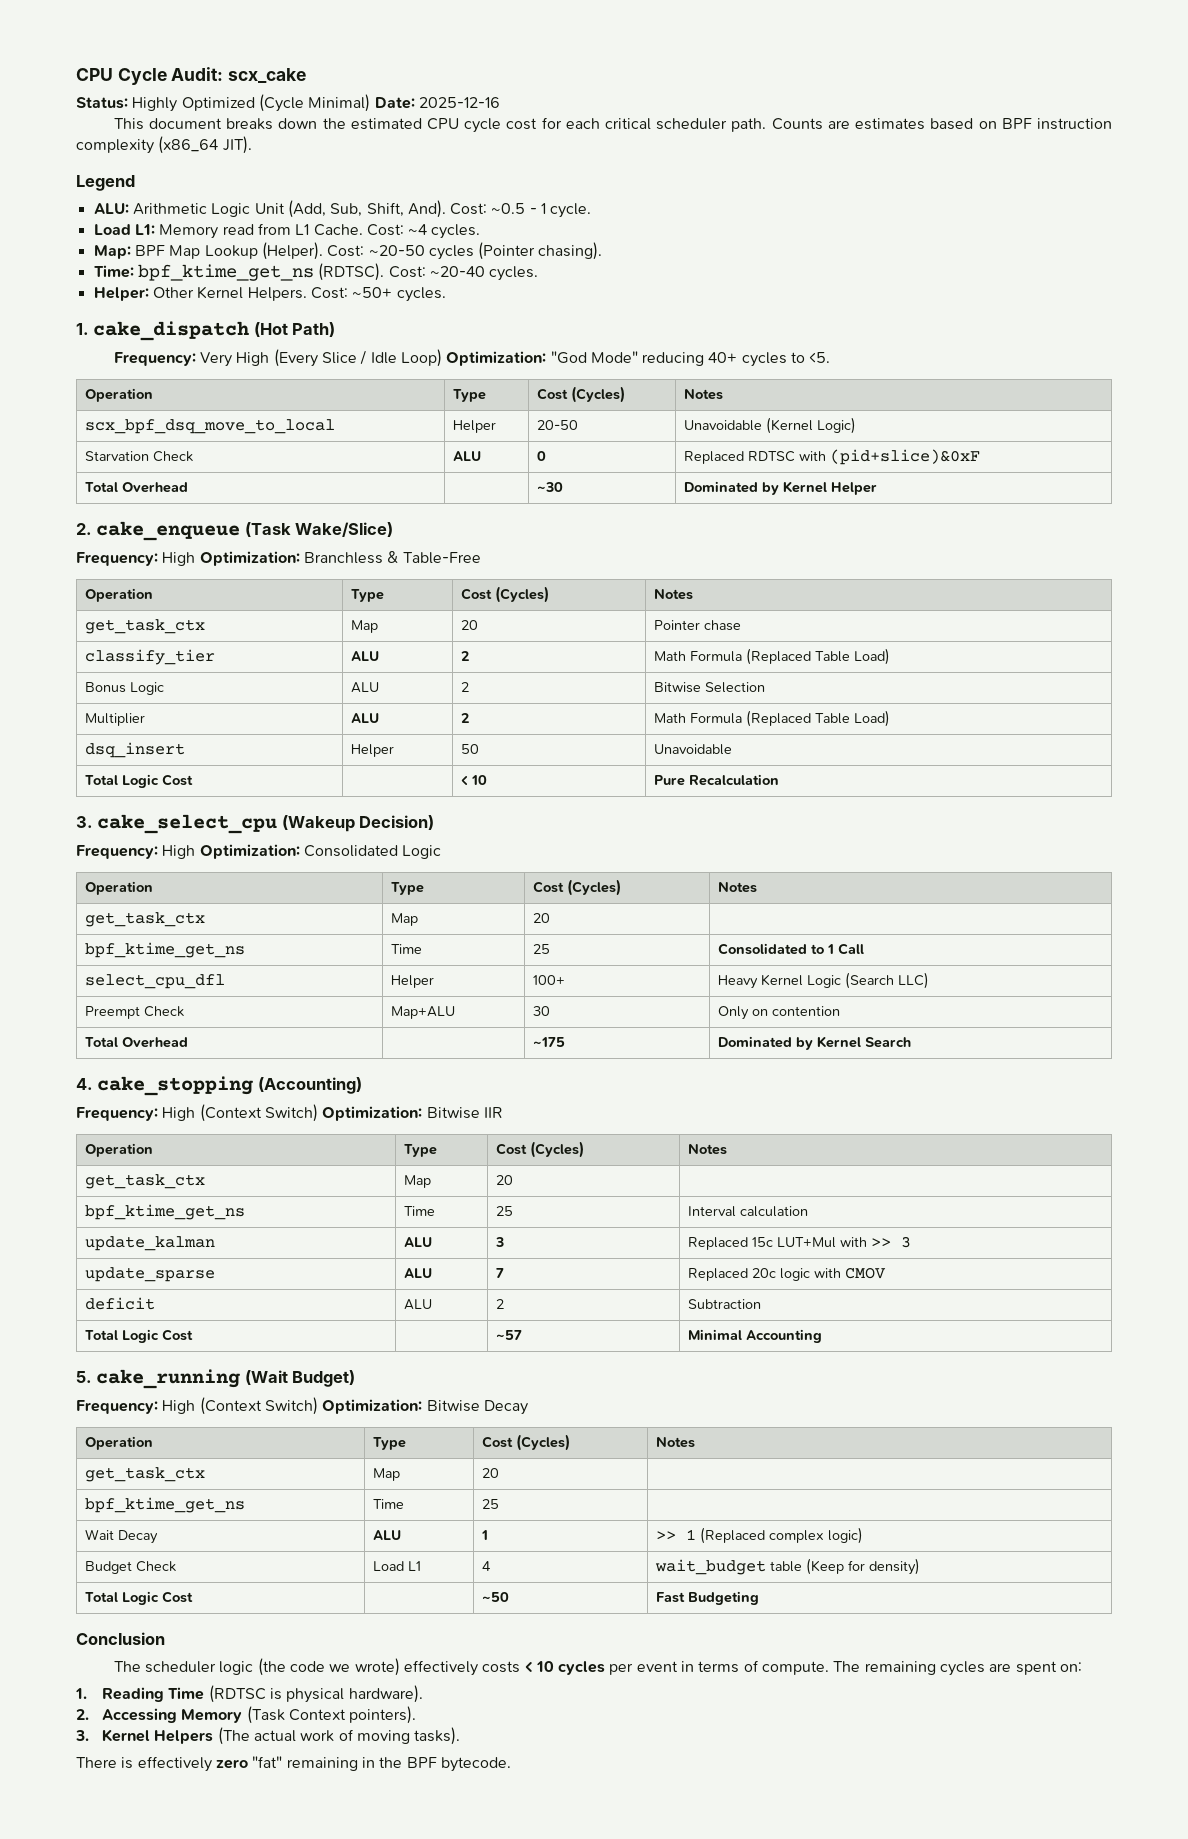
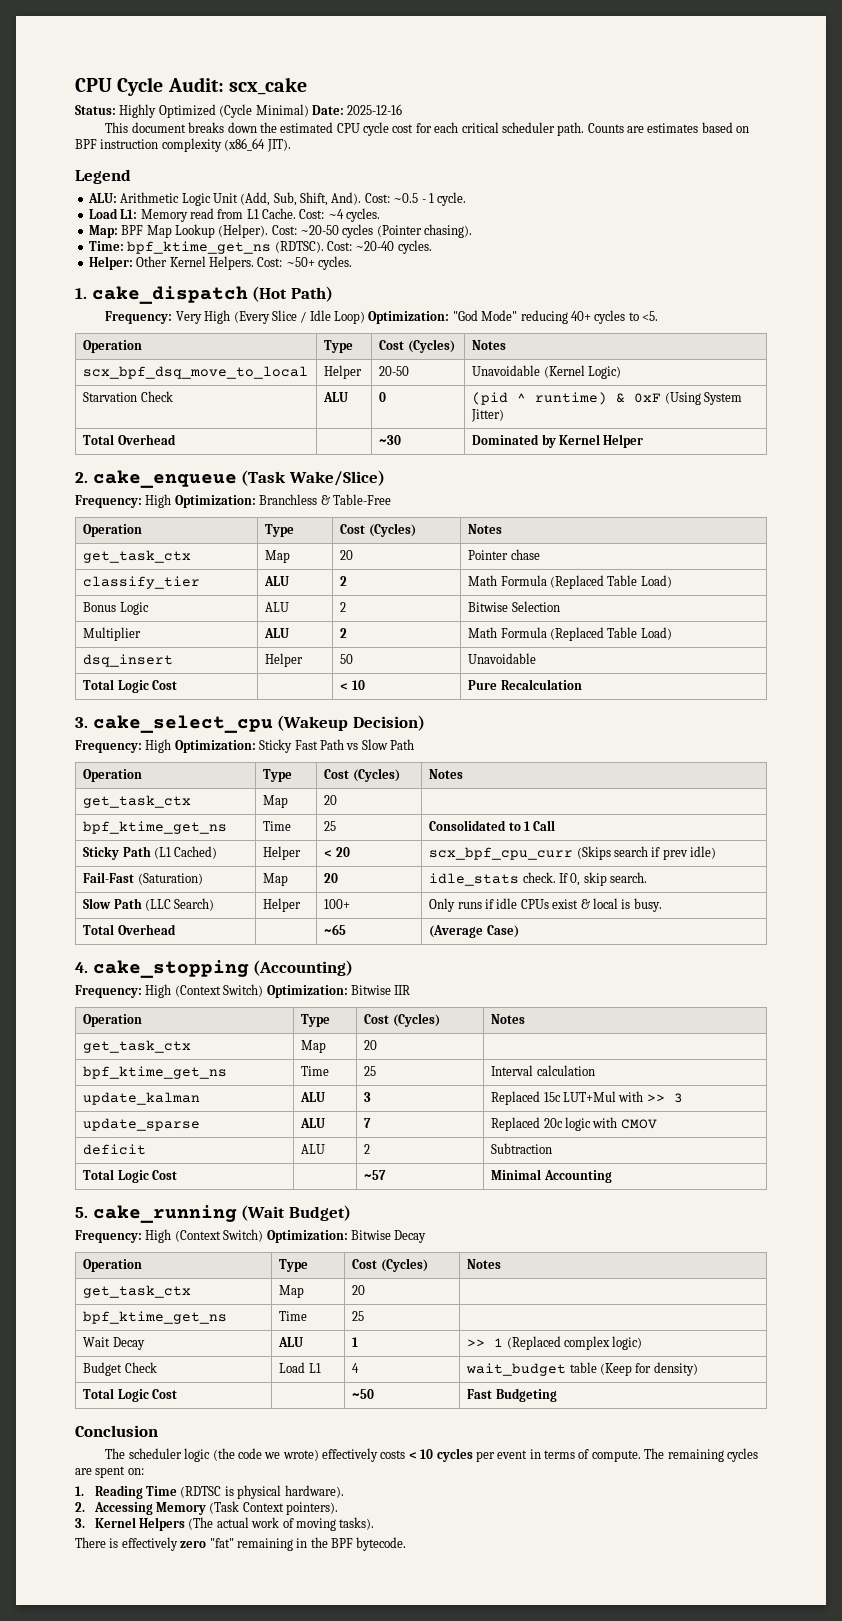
[683,449,980,465] Replaced RDTSC with (pid+slice)&0xF -> [472,392,743,405] [471,409,505,422] (pid ^ runtime) & 0xF (Using System Jitter)
[303,845,442,859] Consolidated Logic -> [259,739,414,753] Sticky Fast Path vs Slow Path
[84,974,225,989] [390,975,434,988] [532,975,565,985] [717,972,929,989] [84,1006,184,1019] [390,1006,455,1019] [532,1006,550,1016] [717,1006,840,1020] [84,1037,188,1048] [532,1037,565,1047] [717,1036,911,1050] select_cpu_dfl | Helper | 100+ | Heavy Kernel Logic (Search LLC) // Preempt Check | Map+ALU | 30 | Only on contention // Total Overhead | | ~175 | Dominated by Kernel Search -> [83,846,218,860] [263,846,302,860] [324,847,350,857] [429,846,717,860] [83,872,203,885] [263,873,289,886] [324,873,339,883] [429,872,648,886] [83,898,215,911] [263,898,302,912] [324,899,351,909] [429,898,662,912] [83,924,176,935] [324,924,347,935] [429,925,519,938] Sticky Path (L1 Cached) | Helper | < 20 | scx_bpf_cpu_curr (Skips search if prev idle) // Fail-Fast (Saturation) | Map | 20 | idle_stats check. If 0, skip search. // Slow Path (LLC Search) | Helper | 100+ | Only runs if idle CPUs exist & local is busy. // Total Overhead | | ~65 | (Average Case)

